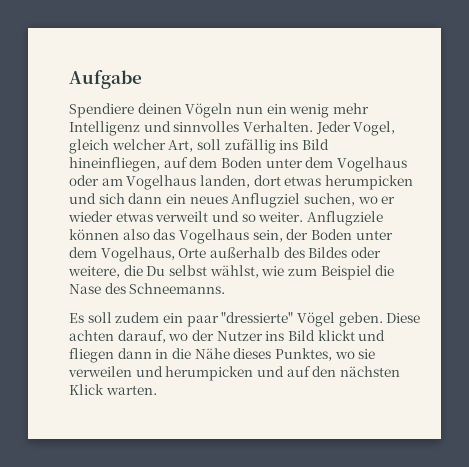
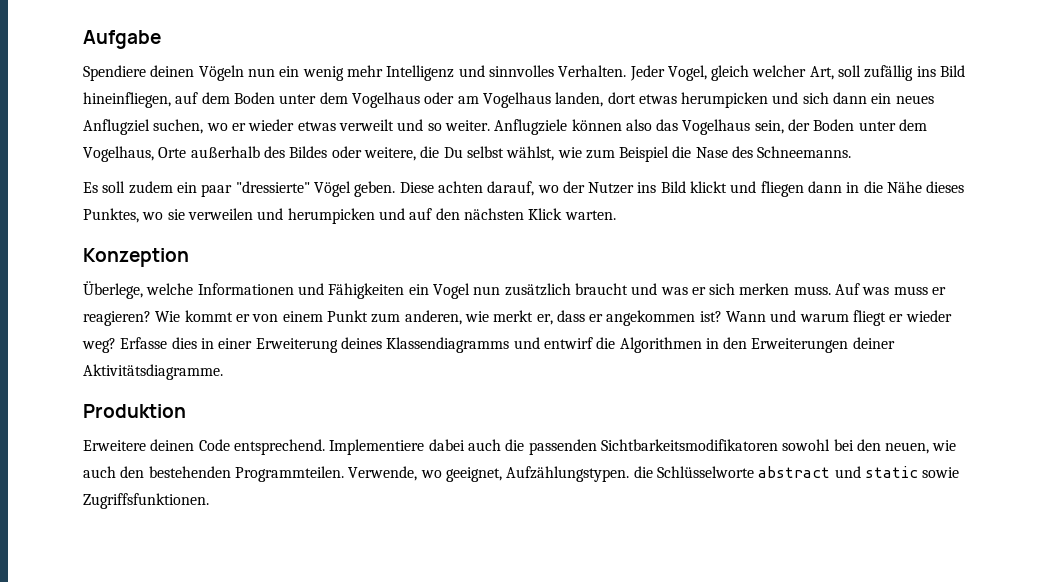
(157, 390) none -> [83,248,189,267] [83,281,947,299] [83,310,952,326] [82,337,895,353] [83,364,223,380] [83,404,186,418] [83,439,957,455] [83,466,960,482] [83,493,209,509] // Konzeption // Überlege, welche Informationen und Fähigkeiten ein Vogel nun zusätzlich braucht und was er sich merken muss. Auf was muss er reagieren? Wie kommt er von einem Punkt zum anderen, wie merkt er, dass er angekommen ist? Wann und warum fliegt er wieder weg? Erfasse dies in einer Erweiterung deines Klassendiagramms und entwirf die Algorithmen in den Erweiterungen deiner Aktivitätsdiagramme. // Produktion // Erweitere deinen Code entsprechend. Implementiere dabei auch die passenden Sichtbarkeitsmodifikatoren sowohl bei den neuen, wie auch den bestehenden Programmteilen. Verwende, wo geeignet, Aufzählungstypen. die Schlüsselworte abstract und static sowie Zugriffsfunktionen.

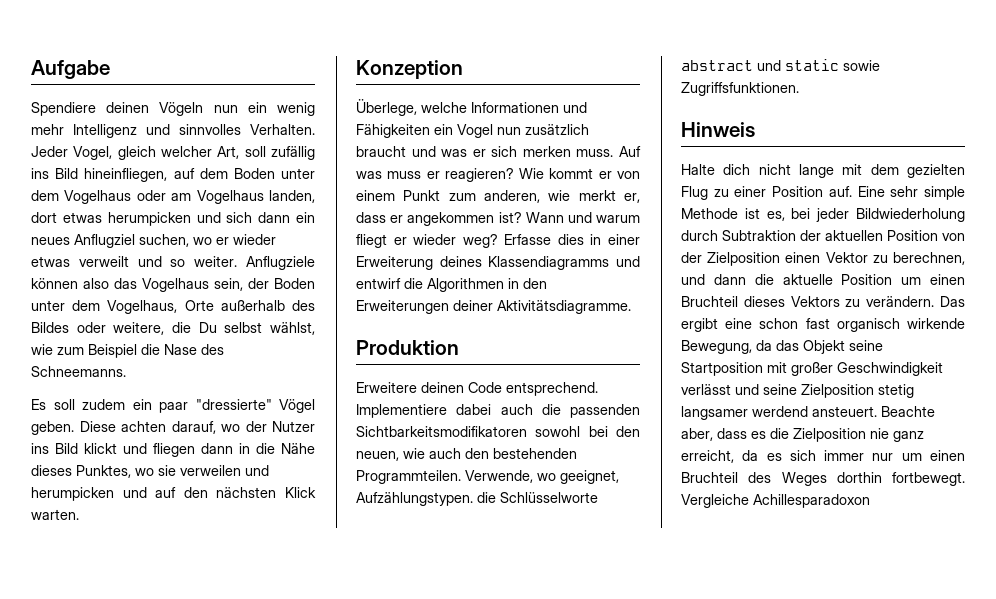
(209, 501) none -> [681,122,755,137] [681,164,965,178] [681,186,965,200] [681,208,965,222] [681,230,965,241] [681,252,965,266] [681,274,965,285] [681,296,965,307] [681,318,965,332] [681,340,883,354] [681,362,943,376] [681,384,914,398] [681,406,935,420] [681,428,924,442] [681,450,965,463] [681,472,965,486] [681,494,870,508] // Hinweis // Halte dich nicht lange mit dem gezielten Flug zu einer Position auf. Eine sehr simple Methode ist es, bei jeder Bildwiederholung durch Subtraktion der aktuellen Position von der Zielposition einen Vektor zu berechnen, und dann die aktuelle Position um einen Bruchteil dieses Vektors zu verändern. Das ergibt eine schon fast organisch wirkende Bewegung, da das Objekt seine Startposition mit großer Geschwindigkeit verlässt und seine Zielposition stetig langsamer werdend ansteuert. Beachte aber, dass es die Zielposition nie ganz erreicht, da es sich immer nur um einen Bruchteil des Weges dorthin fortbewegt. Vergleiche Achillesparadoxon

